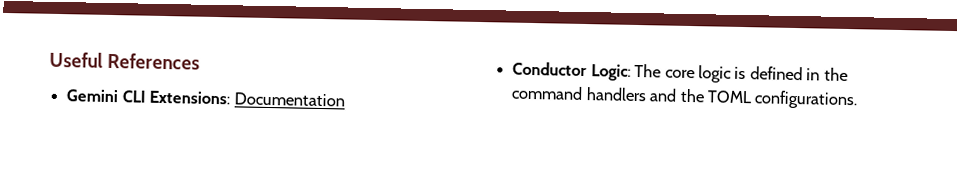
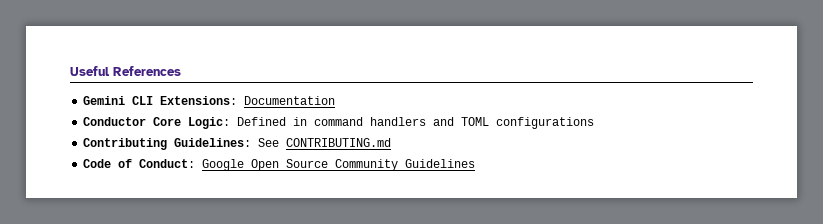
[590,63,848,83] [511,85,859,110] Logic: The core logic is defined in the command handlers and the TOML configurations. -> [153,117,595,129] [83,138,392,150] [83,159,476,171] Core Logic: Defined in command handlers and TOML configurations // Contributing Guidelines: See CONTRIBUTING.md // Code of Conduct: Google Open Source Community Guidelines

